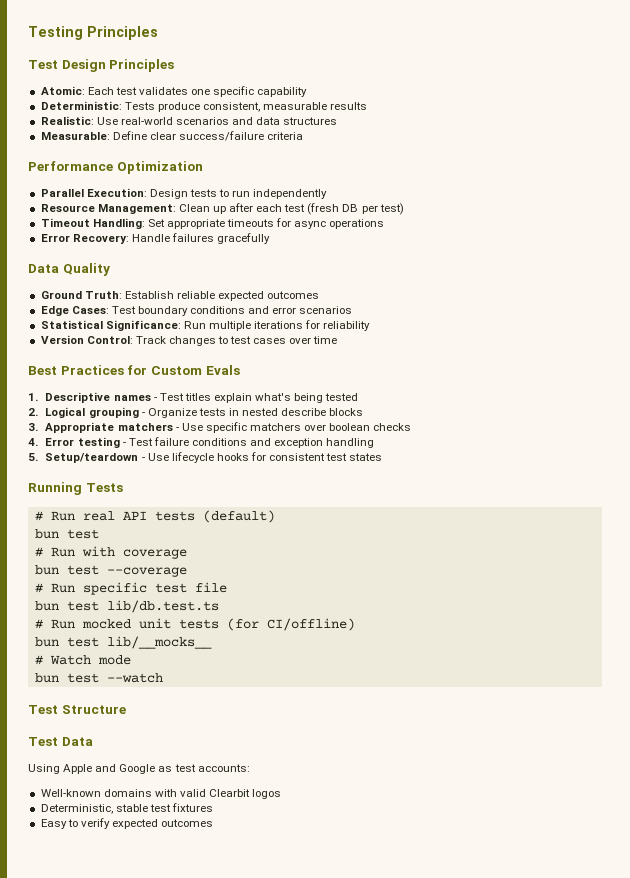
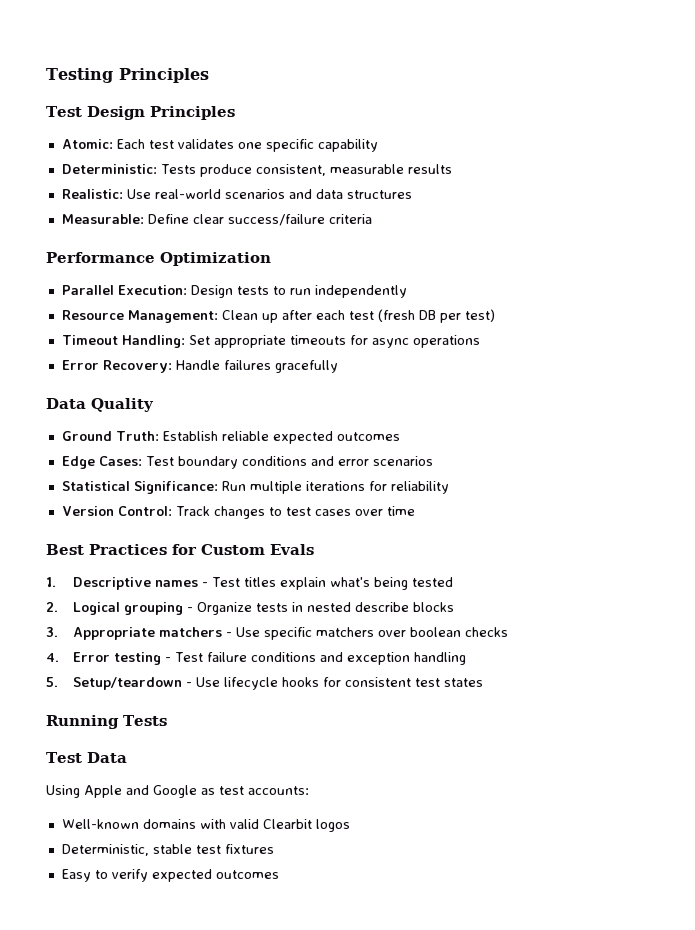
[34,510,275,523] [34,529,99,539] [34,546,187,559] [34,565,187,577] [34,582,227,595] [34,600,219,613] [34,618,355,631] [34,636,212,649] [34,655,131,665] [34,673,163,683] [28,705,126,714] // # Run real API tests (default) // bun test // # Run with coverage // bun test --coverage // # Run specific test file // bun test lib/db.test.ts // # Run mocked unit tests (for CI/offline) // bun test lib/__mocks__ // # Watch mode // bun test --watch // Test Structure -> (167, 720) none

